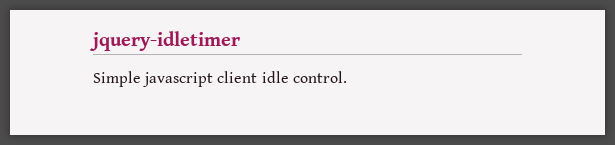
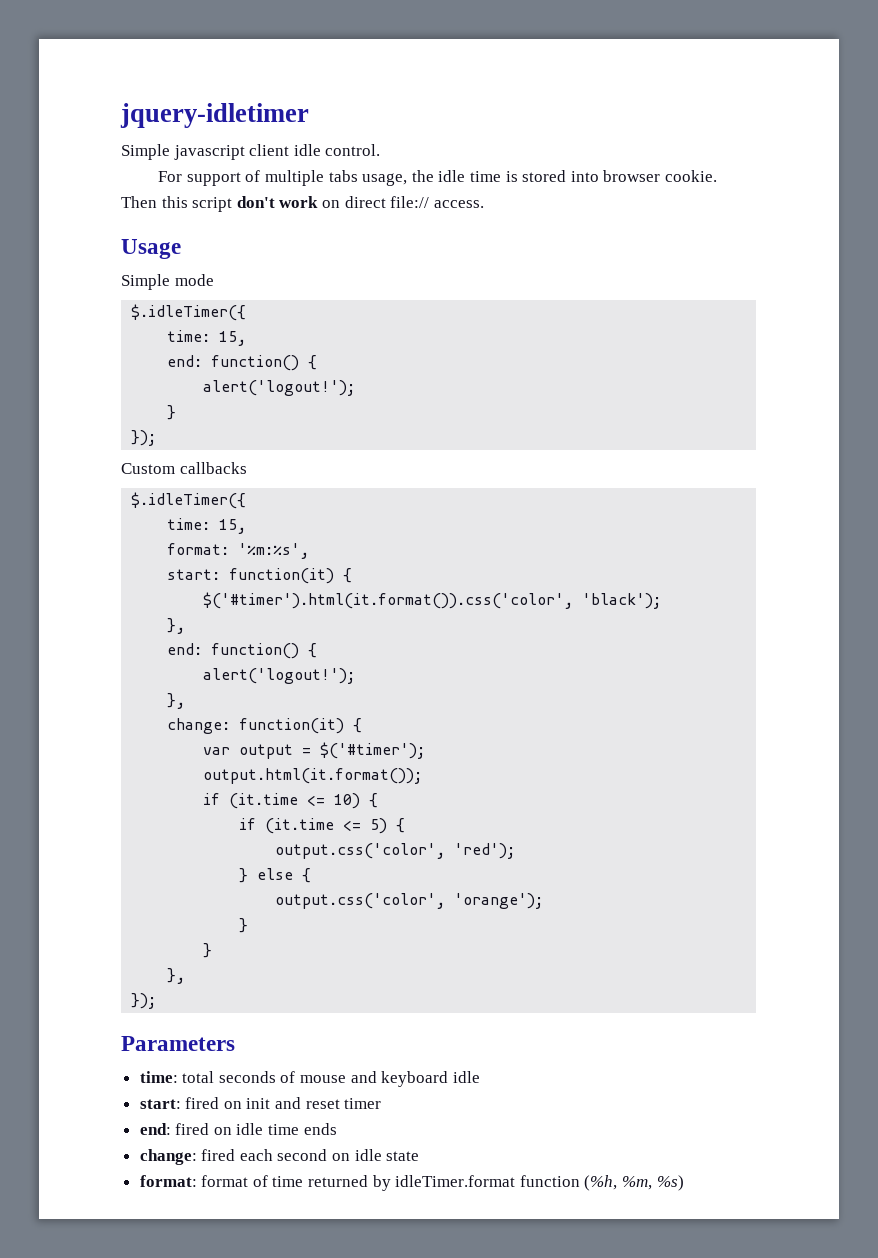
(347, 77) none -> [158,170,717,186] [121,196,484,212] [121,239,181,259] [121,274,214,290] [131,304,247,321] [167,330,247,346] [167,355,318,371] [203,380,356,396] [167,405,177,420] [131,430,157,446] [121,462,247,474] [131,492,247,509] [167,518,247,534] [167,543,310,559] [167,568,353,584] [203,592,662,609] [167,618,186,634] [167,643,318,659] [203,668,356,684] [167,693,186,709] [167,718,363,734] [203,742,426,759] [203,768,423,784] [203,793,379,809] [239,818,406,834] [275,843,516,859] [239,868,312,883] [275,893,544,909] [239,918,249,933] [203,943,213,958] [167,968,186,984] [131,993,157,1009] [121,1036,235,1051] [139,1071,480,1087] [139,1097,382,1109] [139,1123,337,1135] [139,1149,420,1165] [139,1175,684,1191] // For support of multiple tabs usage, the idle time is stored into browser cookie. Then this script don't work on direct file:// access. // Usage // Simple mode // $.idleTimer({ // time: 15, // end: function() { // alert('logout!'); // } // }); // Custom callbacks // $.idleTimer({ // time: 15, // format: '%m:%s', // start: function(it) { // $('#timer').html(it.format()).css('color', 'black'); // }, // end: function() { // alert('logout!'); // }, // change: function(it) { // var output = $('#timer'); // output.html(it.format()); // if (it.time <= 10) { // if (it.time <= 5) { // output.css('color', 'red'); // } else { // output.css('color', 'orange'); // } // } // }, // }); // Parameters // time: total seconds of mouse and keyboard idle // start: fired on init and reset timer // end: fired on idle time ends // change: fired each second on idle state // format: format of time returned by idleTimer.format function (%h, %m, %s)

